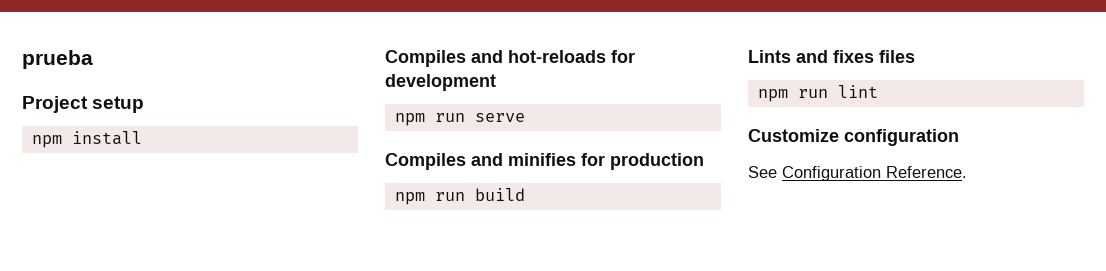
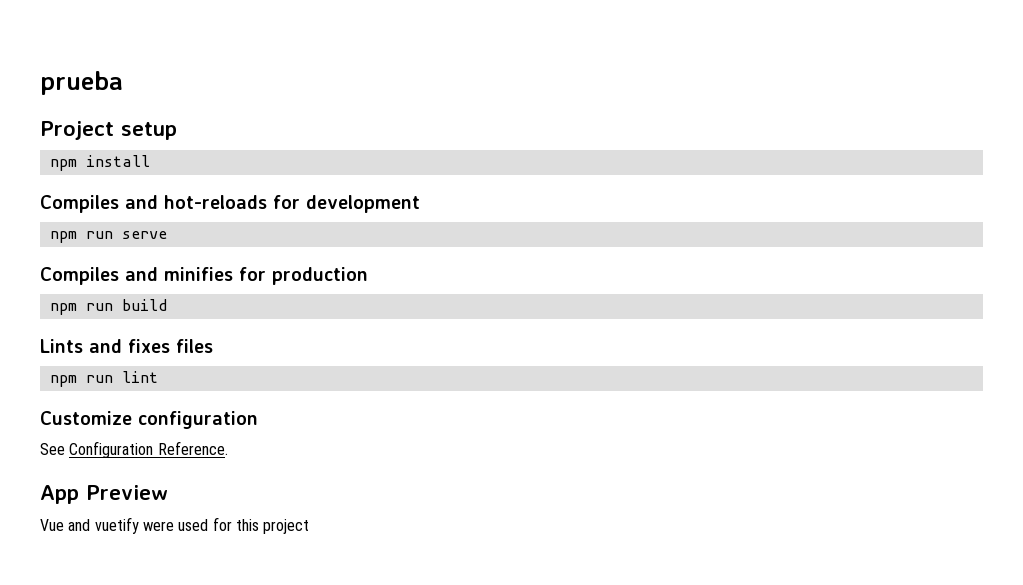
(967, 172) none -> [40,485,168,504] [40,517,310,534] // App Preview // Vue and vuetify were used for this project

